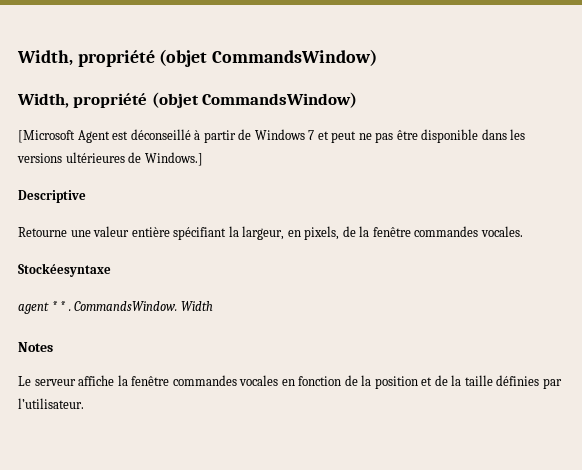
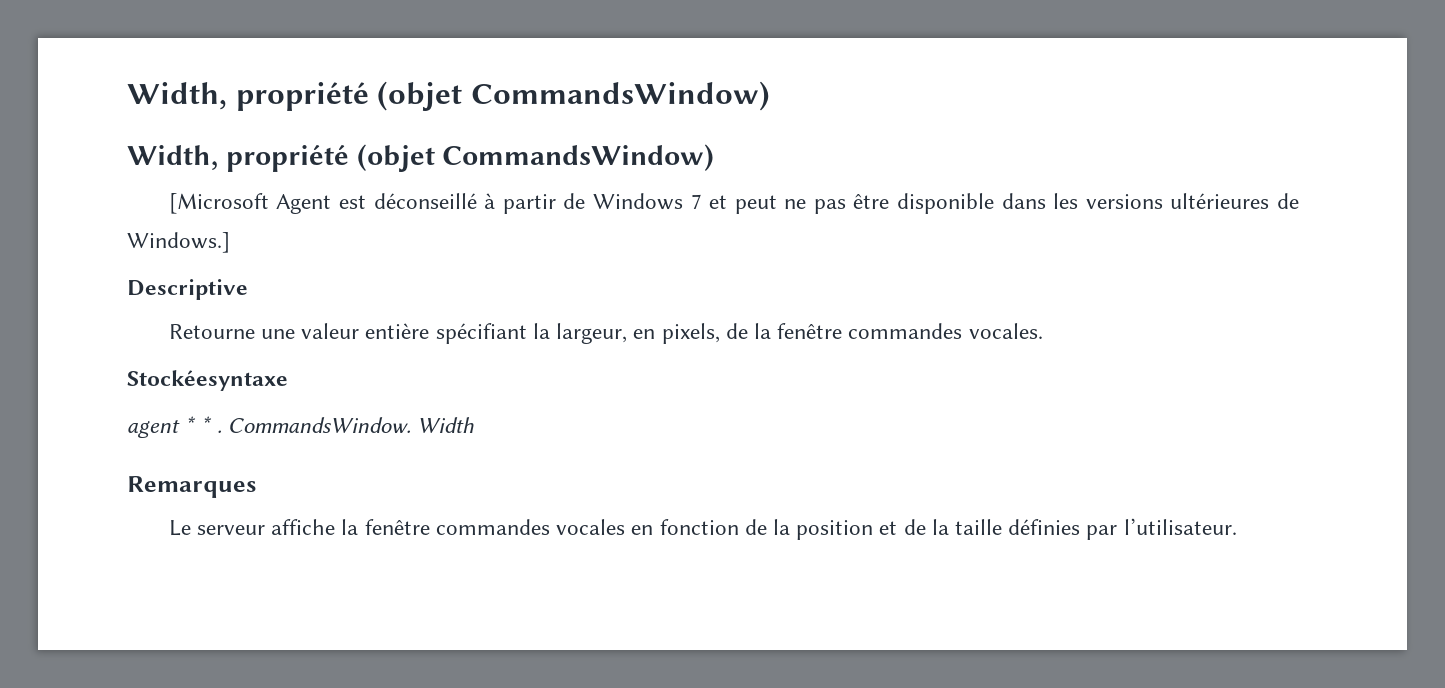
[18,342,53,352] Notes -> [127,476,256,498] Remarques

